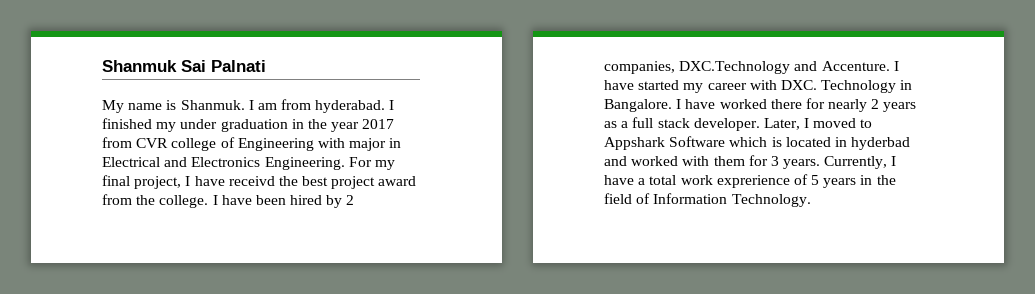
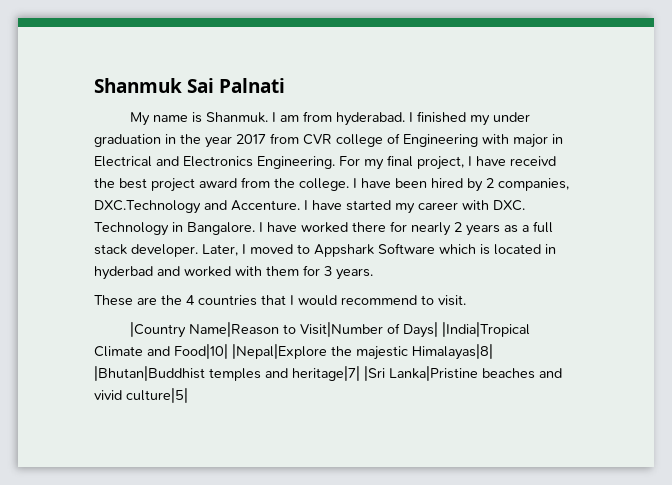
[824,156,897,169] [604,174,896,188] [604,193,811,207] Currently, I have a total work exprerience of 5 years in the field of Information Technology. -> [94,295,466,306] [129,321,530,338] [94,343,493,360] [94,365,562,381] [94,387,188,403] // These are the 4 countries that I would recommend to visit. // |Country Name|Reason to Visit|Number of Days| |India|Tropical Climate and Food|10| |Nepal|Explore the majestic Himalayas|8| |Bhutan|Buddhist temples and heritage|7| |Sri Lanka|Pristine beaches and vivid culture|5|

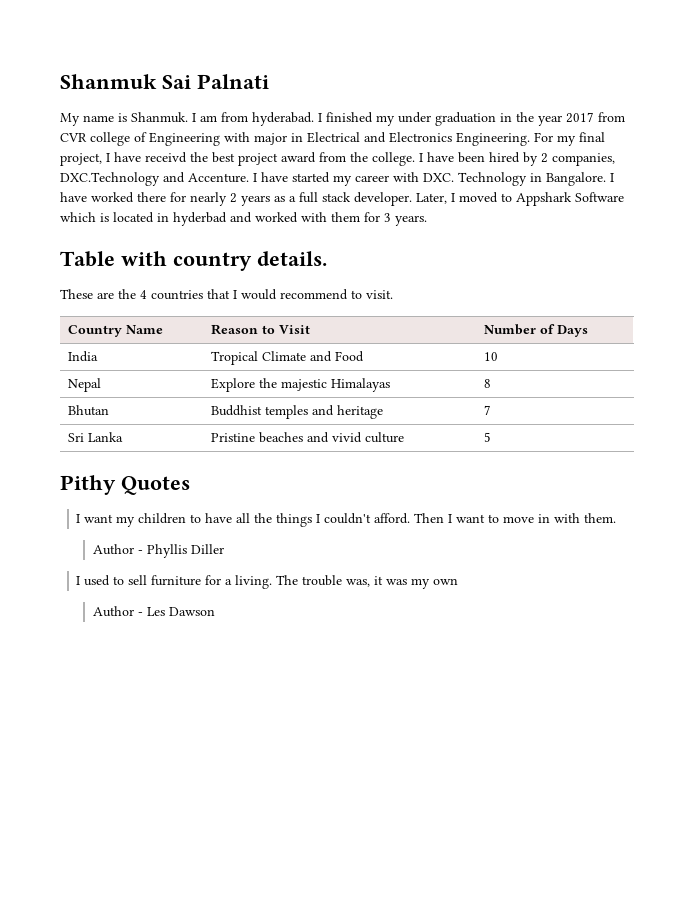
(373, 274) none -> [60,251,327,271] // Table with country details.
[129,321,530,338] [94,343,493,360] [94,365,562,381] [94,387,188,403] // |Country Name|Reason to Visit|Number of Days| |India|Tropical Climate and Food|10| |Nepal|Explore the majestic Himalayas|8| |Bhutan|Buddhist temples and heritage|7| |Sri Lanka|Pristine beaches and vivid culture|5| -> [67,325,163,337] [210,324,310,335] [483,324,588,337] [67,351,98,362] [210,351,364,365] [483,352,498,361] [67,378,101,392] [210,378,390,392] [483,379,491,388] [67,405,109,416] [210,405,383,419] [483,405,491,415] [67,432,123,442] [210,432,404,443] [483,432,491,442] [60,475,190,495] [76,513,617,527] [92,544,224,558] [76,575,459,589] [92,606,215,617] // Country Name | Reason to Visit | Number of Days // India | Tropical Climate and Food | 10 // Nepal | Explore the majestic Himalayas | 8 // Bhutan | Buddhist temples and heritage | 7 // Sri Lanka | Pristine beaches and vivid culture | 5 // Pithy Quotes // I want my children to have all the things I couldn't afford. Then I want to move in with them. // Author - Phyllis Diller // I used to sell furniture for a living. The trouble was, it was my own // Author - Les Dawson

